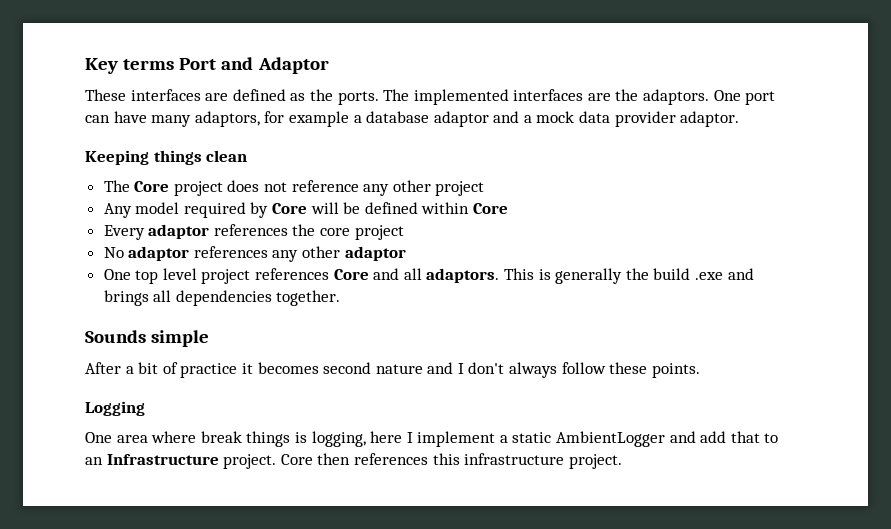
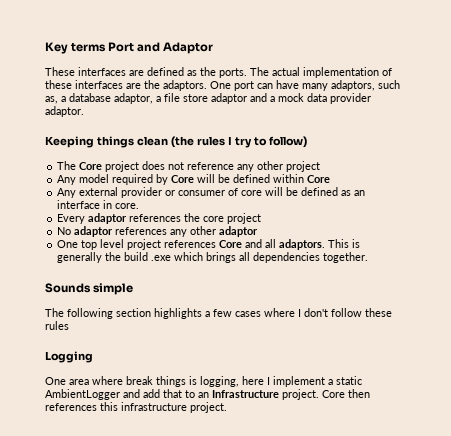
[413,89,509,105] implemented -> [272,67,392,78] [45,80,72,89] actual implementation of these
[264,111,430,127] for example a database -> [378,80,400,89] [45,93,208,104] such as, a database adaptor, a file store
(248, 156) none -> [170,136,307,148] (the rules I try to follow)
(509, 208) none -> [57,187,366,198] [57,200,140,209] // Any external provider or consumer of core will be defined as an interface in core.
[727,268,754,280] and -> [174,252,204,261] which
[85,362,454,378] After a bit of practice it becomes second nature and -> [45,308,295,319] The following section highlights a few cases where
[509,362,558,378] always -> (328, 312) none
[651,363,700,378] points. -> [45,321,69,330] rules

